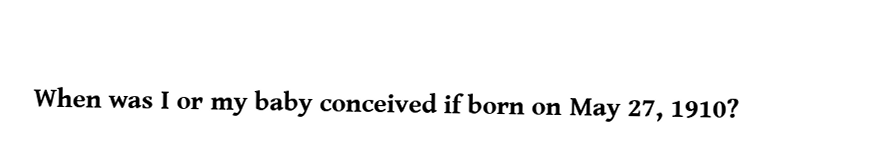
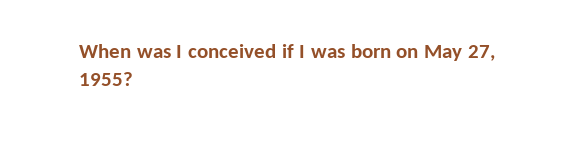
[176,90,466,118] or my baby conceived if -> [188,44,346,58] conceived if I was
[669,97,739,119] 1910? -> [79,72,133,86] 1955?

